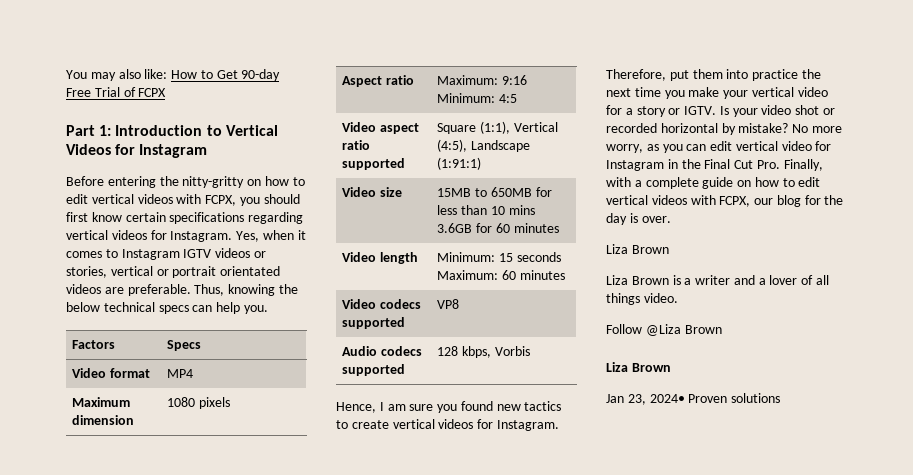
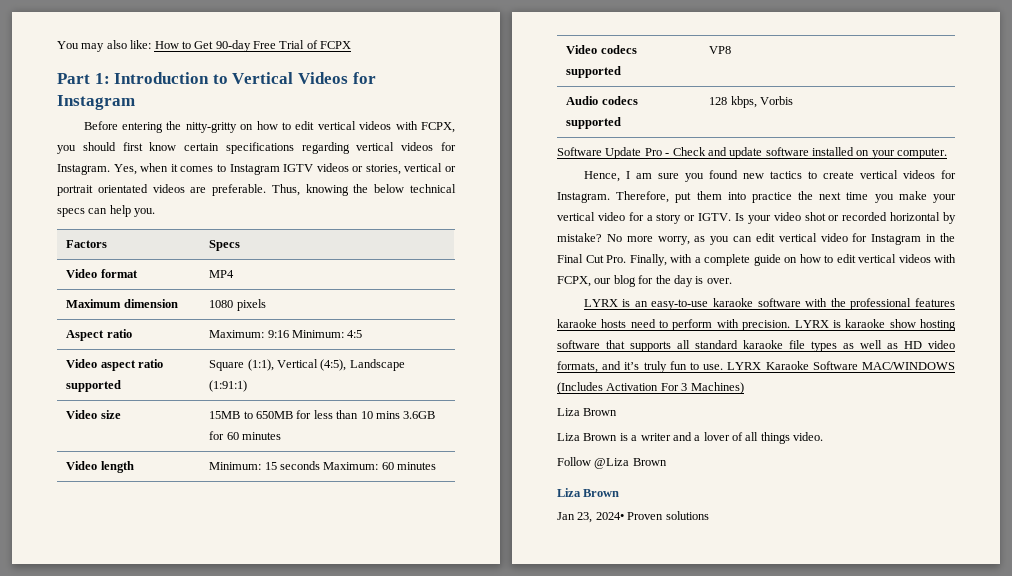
(530, 351) none -> [557,147,948,159] // Software Update Pro - Check and update software installed on your computer.
(671, 219) none -> [583,298,955,310] [557,319,956,331] [557,340,955,352] [557,361,955,373] [557,382,744,394] // LYRX is an easy-to-use karaoke software with the professional features karaoke hosts need to perform with precision. LYRX is karaoke show hosting software that supports all standard karaoke file types as well as HD video formats, and it’s truly fun to use. LYRX Karaoke Software MAC/WINDOWS (Includes Activation For 3 Machines)

